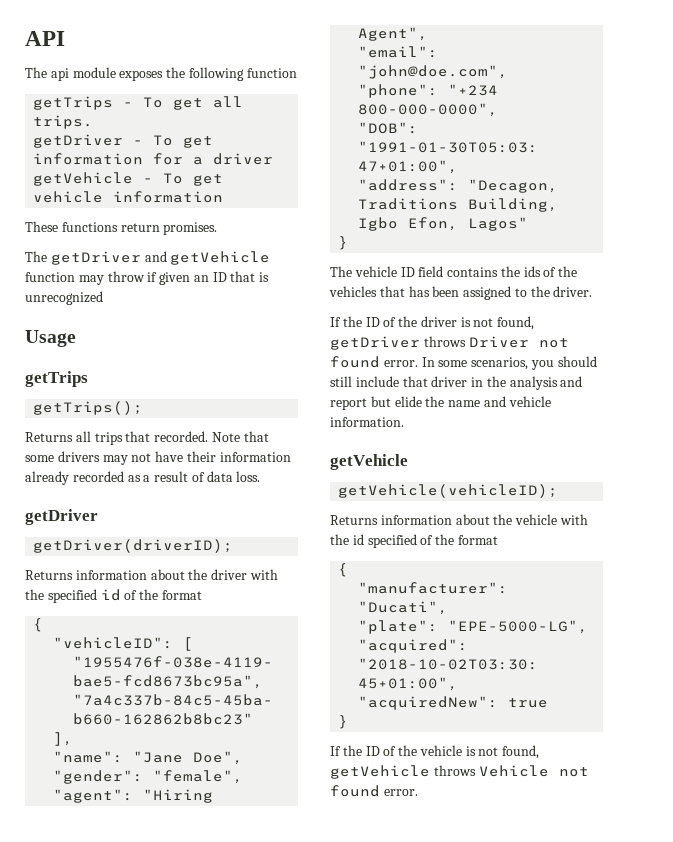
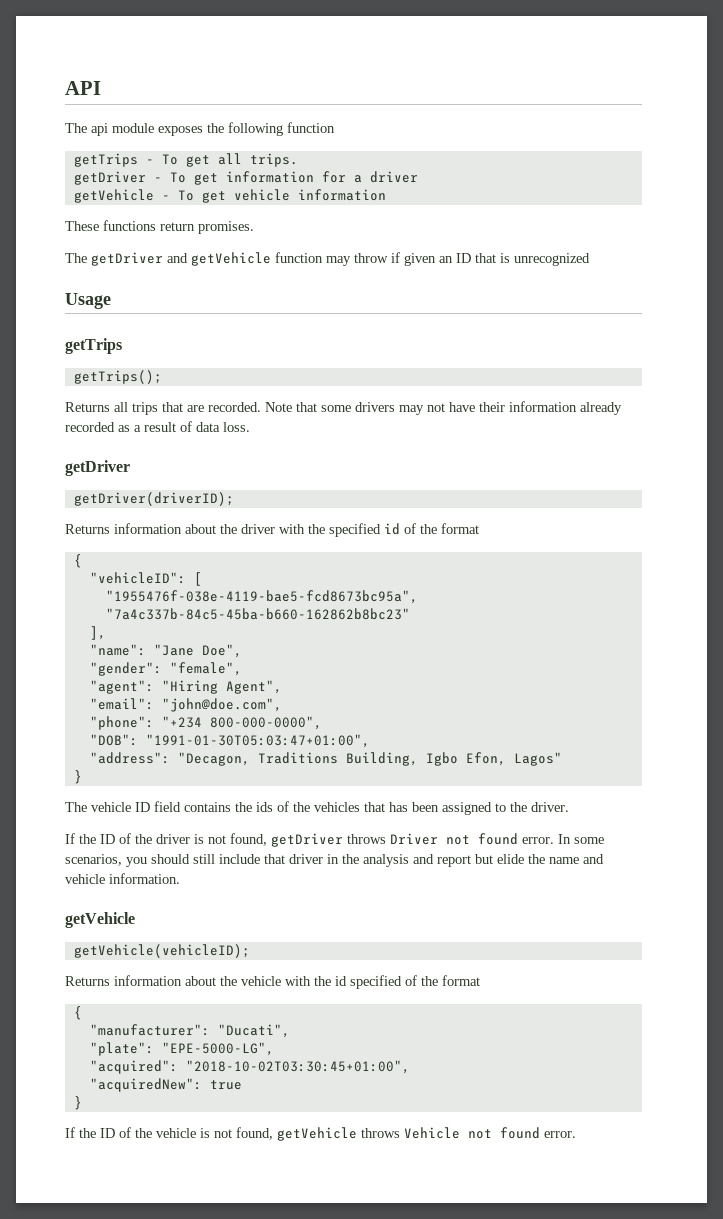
(151, 436) none -> [187,405,204,412] are

